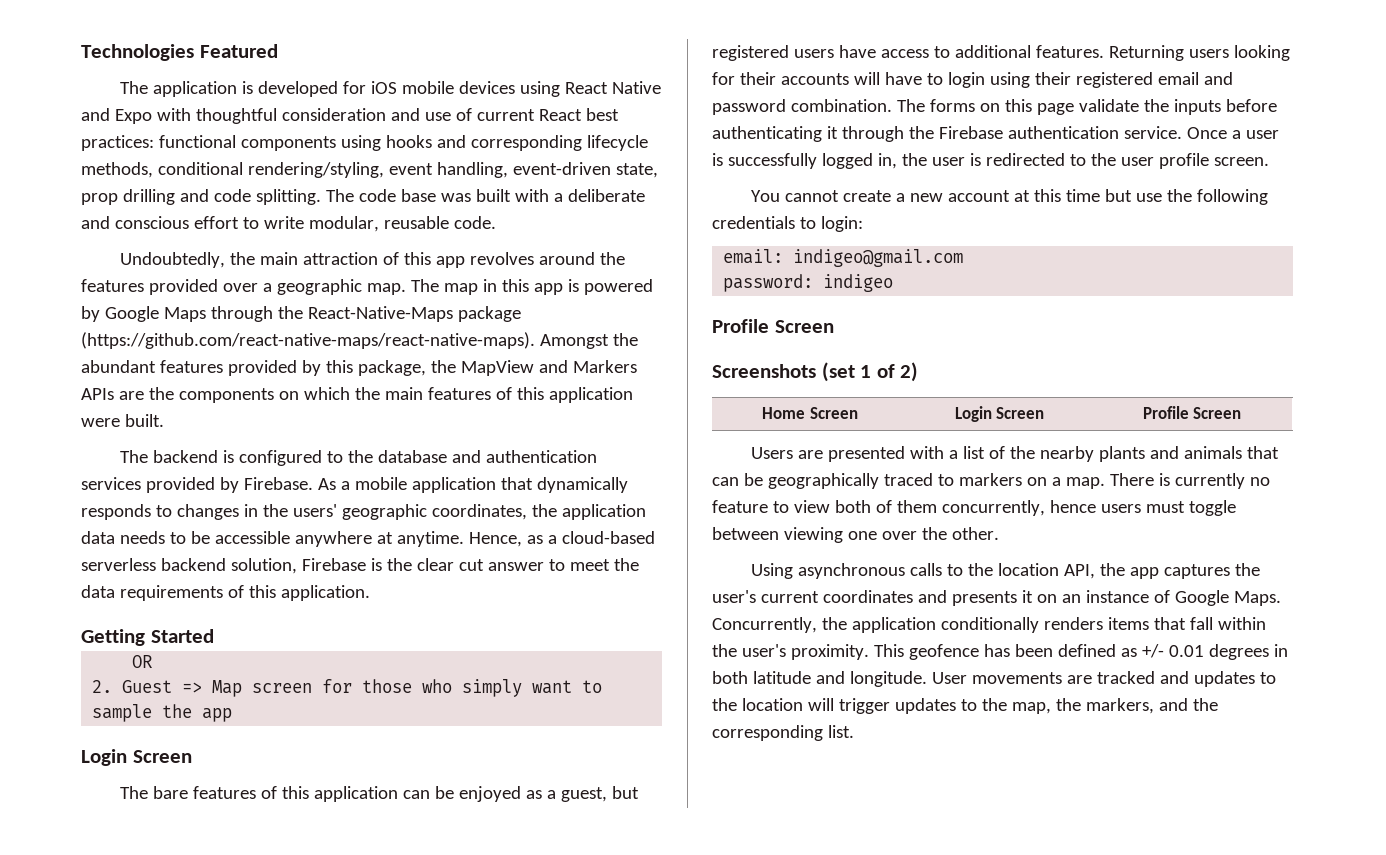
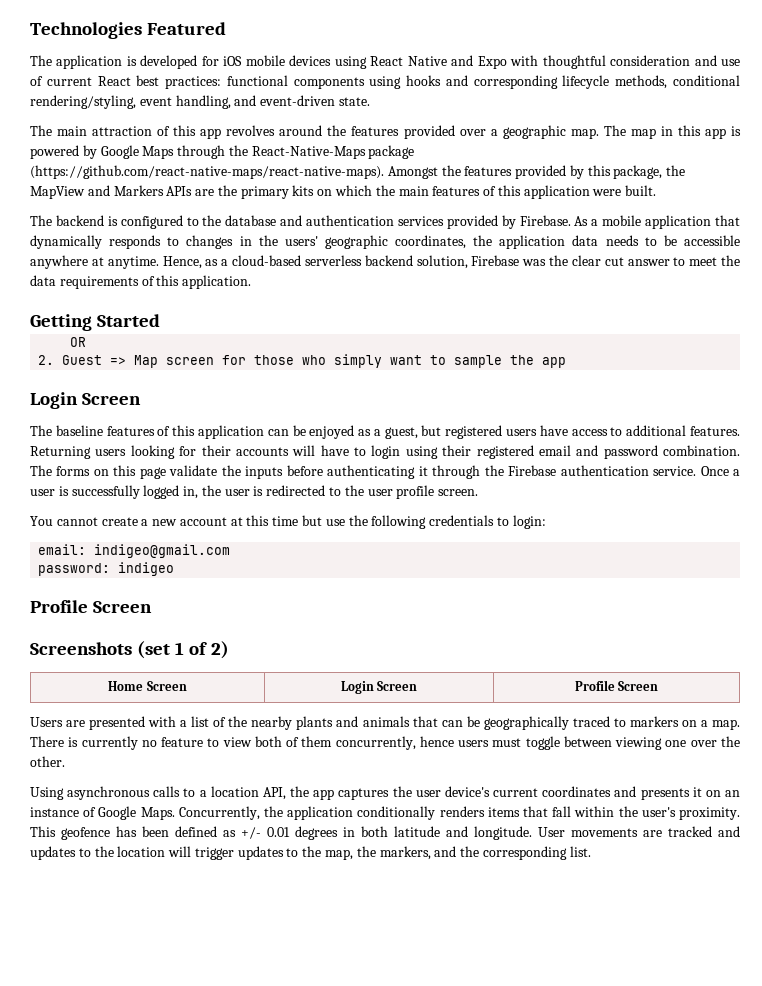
[512,162,658,178] [81,189,645,205] [81,216,496,232] [120,252,256,268] event-driven state, prop drilling and code splitting. The code base was built with a deliberate and conscious effort to write modular, reusable code. // Undoubtedly, the -> [234,95,370,106] [30,125,52,136] and event-driven state. // The
[81,360,156,373] abundant -> (461, 170) none
[178,388,274,403] components -> [240,185,315,199] primary kits
[370,558,382,571] is -> [522,259,547,266] was
[153,786,189,799] bare -> [55,425,103,436] baseline
[968,563,994,576] the -> [199,790,207,797] a
[712,590,756,603] user's -> [415,786,490,797] user device's

